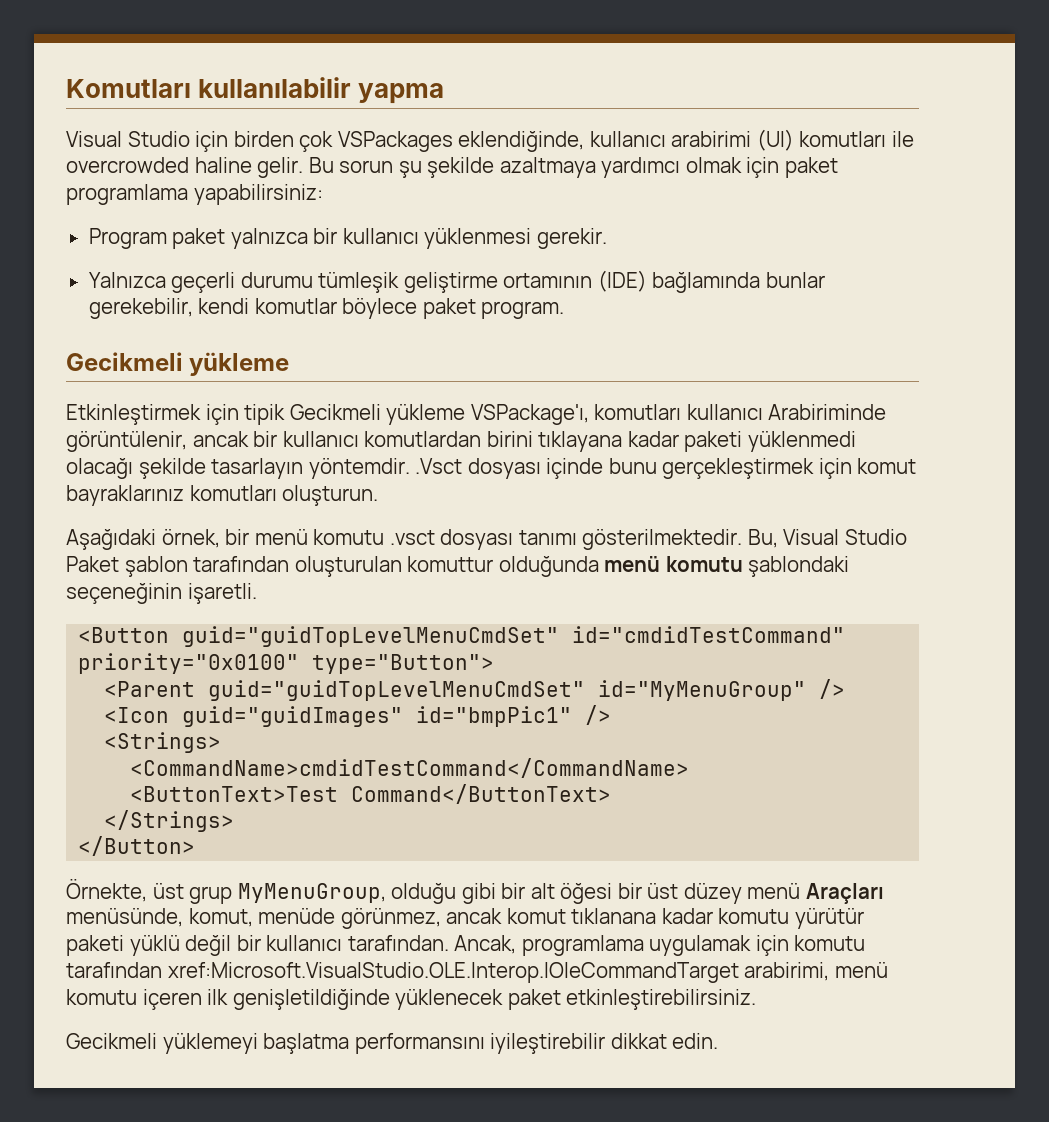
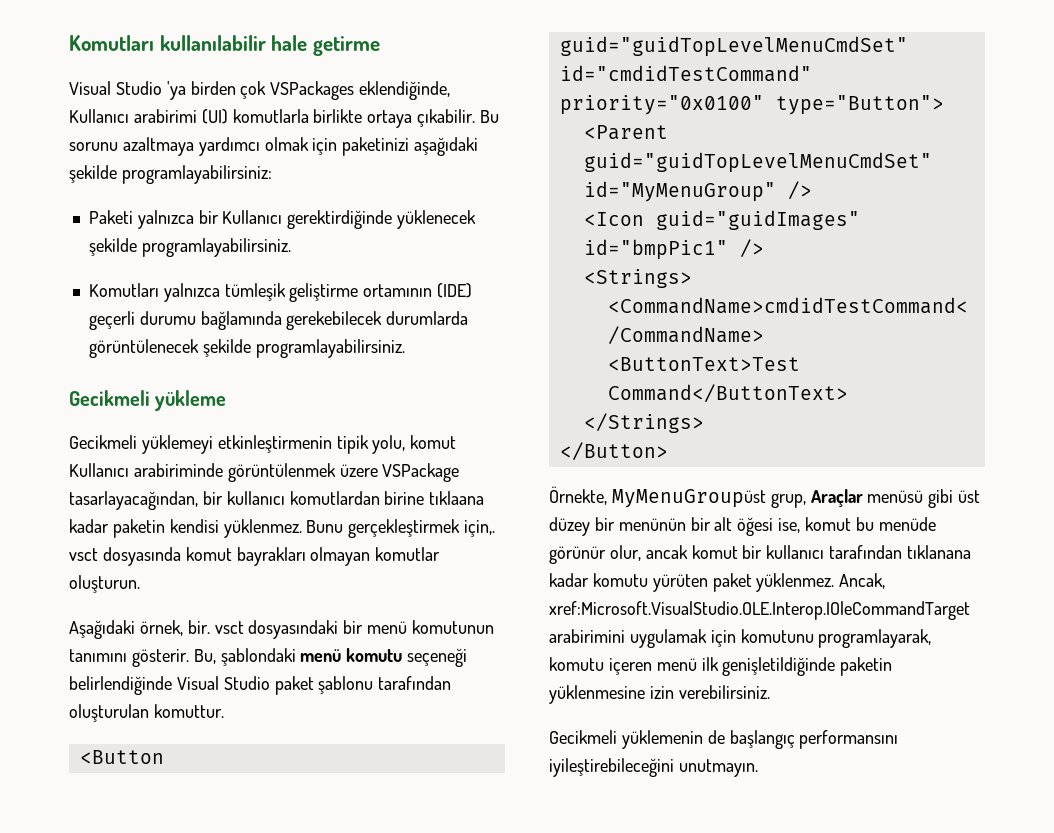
[358,83,445,104] [66,131,229,152] yapma // Visual Studio için -> [271,35,381,56] [69,81,186,100] hale getirme // Visual Studio 'ya
[589,131,666,147] kullanıcı -> [69,109,129,123] Kullanıcı
[799,131,914,147] [66,157,838,178] [66,184,323,205] [88,228,607,249] [88,270,825,293] [88,298,565,319] [66,352,290,376] [66,404,887,425] [66,431,856,452] [66,458,917,479] [66,485,379,506] [66,529,907,550] [66,556,850,577] [66,583,257,604] komutları ile overcrowded haline gelir. Bu sorun şu şekilde azaltmaya yardımcı olmak için paket programlama yapabilirsiniz: // Program paket yalnızca bir kullanıcı yüklenmesi gerekir. // Yalnızca geçerli durumu tümleşik geliştirme ortamının (IDE) bağlamında bunlar gerekebilir, kendi komutlar böylece paket program. // Gecikmeli yükleme // Etkinleştirmek için tipik Gecikmeli yükleme VSPackage'ı, komutları kullanıcı Arabiriminde görüntülenir, ancak bir kullanıcı komutlardan birini tıklayana kadar paketi yüklenmedi olacağı şekilde tasarlayın yöntemdir. .Vsct dosyası içinde bunu gerçekleştirmek için komut bayraklarınız komutları oluşturun. // Aşağıdaki örnek, bir menü komutu .vsct dosyası tanımı gösterilmektedir. Bu, Visual Studio Paket şablon tarafından oluşturulan komuttur olduğunda menü komutu şablondaki seçeneğinin işaretli. -> [232,109,500,128] [69,137,479,156] [69,165,272,184] [88,210,477,229] [88,238,291,257] [88,283,473,302] [88,311,469,330] [88,339,405,358] [69,390,227,411] [69,435,457,454] [69,463,460,482] [69,491,485,510] [69,519,496,538] [69,547,441,566] [69,575,140,593] [69,620,495,639] [69,648,468,667] [69,676,452,695] [69,704,224,722] komutlarla birlikte ortaya çıkabilir. Bu sorunu azaltmaya yardımcı olmak için paketinizi aşağıdaki şekilde programlayabilirsiniz: // Paketi yalnızca bir Kullanıcı gerektirdiğinde yüklenecek şekilde programlayabilirsiniz. // Komutları yalnızca tümleşik geliştirme ortamının (IDE) geçerli durumu bağlamında gerekebilecek durumlarda görüntülenecek şekilde programlayabilirsiniz. // Gecikmeli yükleme // Gecikmeli yüklemeyi etkinleştirmenin tipik yolu, komut Kullanıcı arabiriminde görüntülenmek üzere VSPackage tasarlayacağından, bir kullanıcı komutlardan birine tıklaana kadar paketin kendisi yüklenmez. Bunu gerçekleştirmek için,. vsct dosyasında komut bayrakları olmayan komutlar oluşturun. // Aşağıdaki örnek, bir. vsct dosyasındaki bir menü komutunun tanımını gösterir. Bu, şablondaki menü komutu seçeneği belirlendiğinde Visual Studio paket şablonu tarafından oluşturulan komuttur.
[152,883,884,904] [66,908,864,929] [66,935,866,956] [66,962,888,983] üst grup MyMenuGroup, olduğu gibi bir alt öğesi bir üst düzey menü Araçları menüsünde, komut, menüde görünmez, ancak komut tıklanana kadar komutu yürütür paketi yüklü değil bir kullanıcı tarafından. Ancak, programlama uygulamak için komutu tarafından xref:Microsoft.VisualStudio.OLE.Interop.IOleCommandTarget arabirimi, menü -> [611,489,981,508] [549,517,936,536] [549,545,972,564] [549,573,886,592] [549,601,970,620] [549,629,932,648] MyMenuGroupüst grup, Araçlar menüsü gibi üst düzey bir menünün bir alt öğesi ise, komut bu menüde görünür olur, ancak komut bir kullanıcı tarafından tıklanana kadar komutu yürüten paket yüklenmez. Ancak, xref:Microsoft.VisualStudio.OLE.Interop.IOleCommandTarget arabirimini uygulamak için komutunu programlayarak,
(202, 999) none -> [656,658,697,671] menü
[395,989,757,1010] [66,1033,719,1054] yüklenecek paket etkinleştirebilirsiniz. // Gecikmeli yüklemeyi başlatma performansını iyileştirebilir dikkat edin. -> [840,657,893,676] [549,685,770,704] [549,730,899,749] [549,758,758,777] paketin yüklenmesine izin verebilirsiniz. // Gecikmeli yüklemenin de başlangıç performansını iyileştirebileceğini unutmayın.

